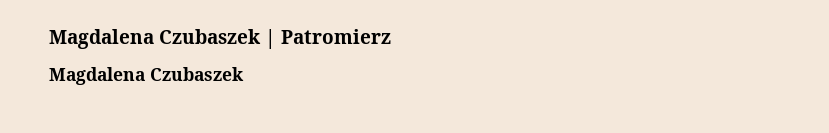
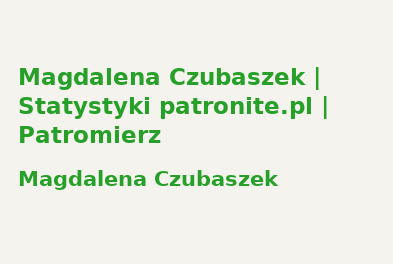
(277, 39) none -> [18,96,329,119] Statystyki patronite.pl |

